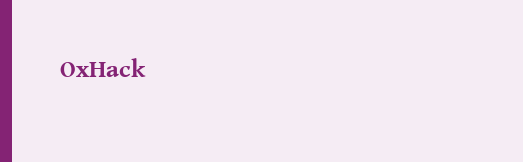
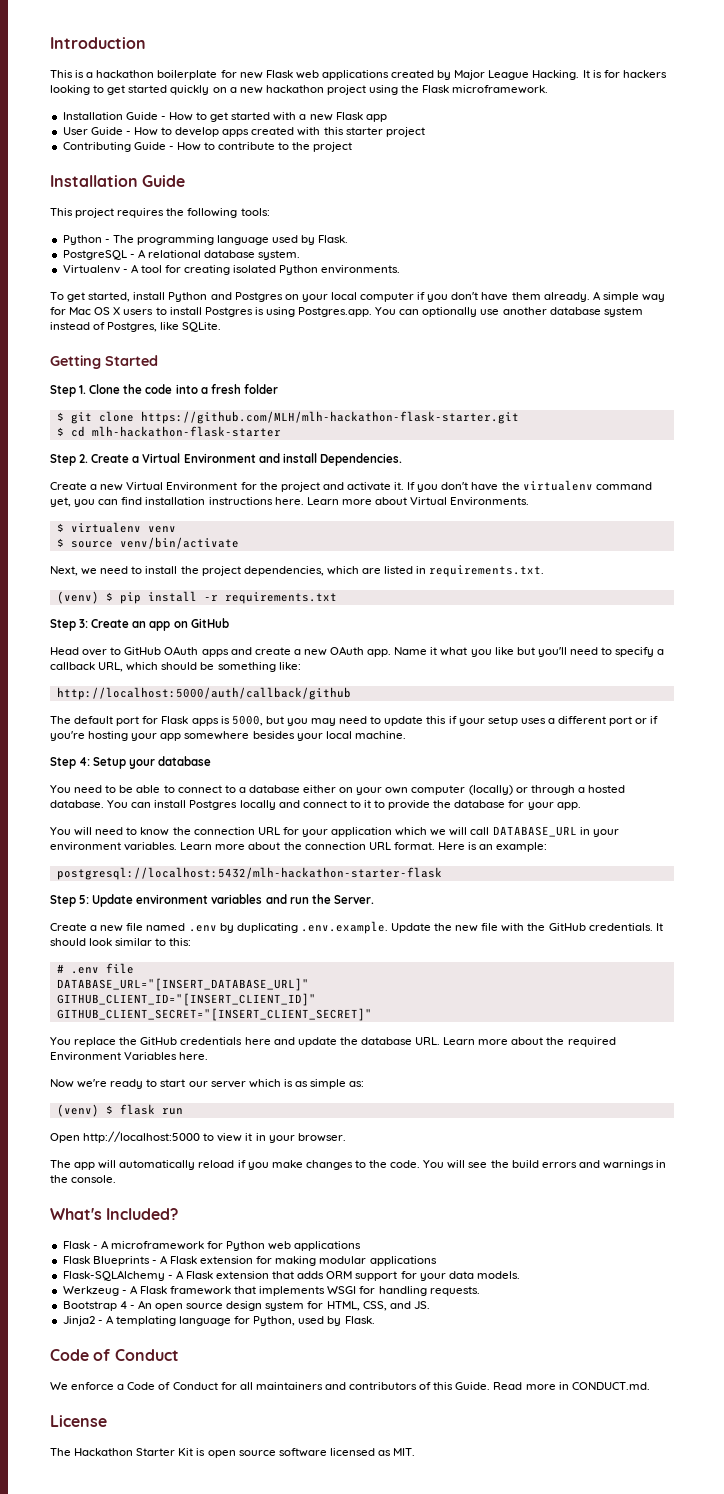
[60,58,146,77] OxHack -> [50,37,146,49] [50,70,667,80] [50,85,549,95] [62,112,387,122] [62,127,425,137] [62,142,353,152] [50,175,186,187] [50,208,270,218] [62,235,349,245] [62,249,301,260] [62,264,401,275] [50,291,665,302] [50,307,643,317] [50,322,222,332] [50,355,158,369] [50,384,278,397] [56,411,519,424] [56,426,281,437] [50,453,402,466] [50,480,652,492] [50,497,530,507] [56,522,176,533] [56,537,239,549] [50,565,545,577] [56,591,337,604] [50,618,229,631] [50,646,665,657] [50,662,301,672] [56,687,351,700] [50,715,659,726] [50,731,406,741] [50,756,212,769] [50,785,625,795] [50,800,581,810] [50,826,619,837] [50,842,548,852] [56,867,442,880] [50,894,374,907] [50,921,663,934] [50,938,192,946] [56,963,134,974] [56,978,309,991] [56,993,316,1006] [56,1008,372,1021] [50,1037,616,1047] [50,1052,209,1061] [50,1079,365,1089] [56,1104,183,1117] [50,1131,346,1143] [50,1160,667,1170] [50,1175,117,1183] [50,1208,179,1220] [62,1240,362,1251] [62,1255,437,1266] [62,1270,520,1281] [62,1285,480,1296] [62,1300,430,1311] [62,1315,375,1326] [50,1349,179,1361] [50,1382,650,1390] [50,1415,107,1427] [50,1448,416,1458] Introduction // This is a hackathon boilerplate for new Flask web applications created by Major League Hacking. It is for hackers looking to get started quickly on a new hackathon project using the Flask microframework. // Installation Guide - How to get started with a new Flask app // User Guide - How to develop apps created with this starter project // Contributing Guide - How to contribute to the project // Installation Guide // This project requires the following tools: // Python - The programming language used by Flask. // PostgreSQL - A relational database system. // Virtualenv - A tool for creating isolated Python environments. // To get started, install Python and Postgres on your local computer if you don't have them already. A simple way for Mac OS X users to install Postgres is using Postgres.app. You can optionally use another database system instead of Postgres, like SQLite. // Getting Started // Step 1. Clone the code into a fresh folder // $ git clone https://github.com/MLH/mlh-hackathon-flask-starter.git // $ cd mlh-hackathon-flask-starter // Step 2. Create a Virtual Environment and install Dependencies. // Create a new Virtual Environment for the project and activate it. If you don't have the virtualenv command yet, you can find installation instructions here. Learn more about Virtual Environments. // $ virtualenv venv // $ source venv/bin/activate // Next, we need to install the project dependencies, which are listed in requirements.txt. // (venv) $ pip install -r requirements.txt // Step 3: Create an app on GitHub // Head over to GitHub OAuth apps and create a new OAuth app. Name it what you like but you'll need to specify a callback URL, which should be something like: // http://localhost:5000/auth/callback/github // The default port for Flask apps is 5000, but you may need to update this if your setup uses a different port or if you're hosting your app somewhere besides your local machine. // Step 4: Setup your database // You need to be able to connect to a database either on your own computer (locally) or through a hosted database. You can install Postgres locally and connect to it to provide the database for your app. // You will need to know the connection URL for your application which we will call DATABASE_URL in your environment variables. Learn more about the connection URL format. Here is an example: // postgresql://localhost:5432/mlh-hackathon-starter-flask // Step 5: Update environment variables and run the Server. // Create a new file named .env by duplicating .env.example. Update the new file with the GitHub credentials. It should look similar to this: // # .env file // DATABASE_URL="[INSERT_DATABASE_URL]" // GITHUB_CLIENT_ID="[INSERT_CLIENT_ID]" // GITHUB_CLIENT_SECRET="[INSERT_CLIENT_SECRET]" // You replace the GitHub credentials here and update the database URL. Learn more about the required Environment Variables here. // Now we're ready to start our server which is as simple as: // (venv) $ flask run // Open http://localhost:5000 to view it in your browser. // The app will automatically reload if you make changes to the code. You will see the build errors and warnings in the console. // What's Included? // Flask - A microframework for Python web applications // Flask Blueprints - A Flask extension for making modular applications // Flask-SQLAlchemy - A Flask extension that adds ORM support for your data models. // Werkzeug - A Flask framework that implements WSGI for handling requests. // Bootstrap 4 - An open source design system for HTML, CSS, and JS. // Jinja2 - A templating language for Python, used by Flask. // Code of Conduct // We enforce a Code of Conduct for all maintainers and contributors of this Guide. Read more in CONDUCT.md. // License // The Hackathon Starter Kit is open source software licensed as MIT.

